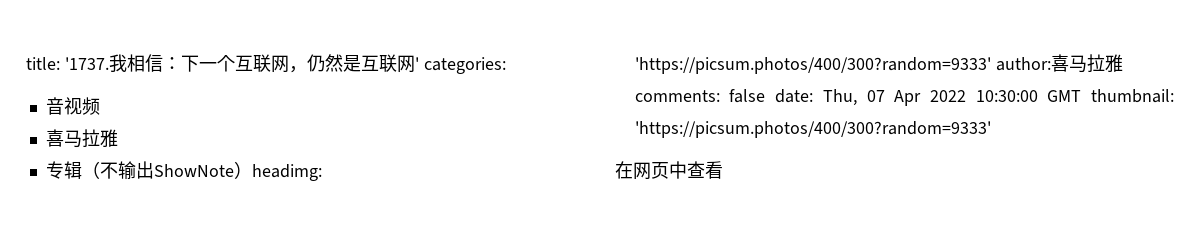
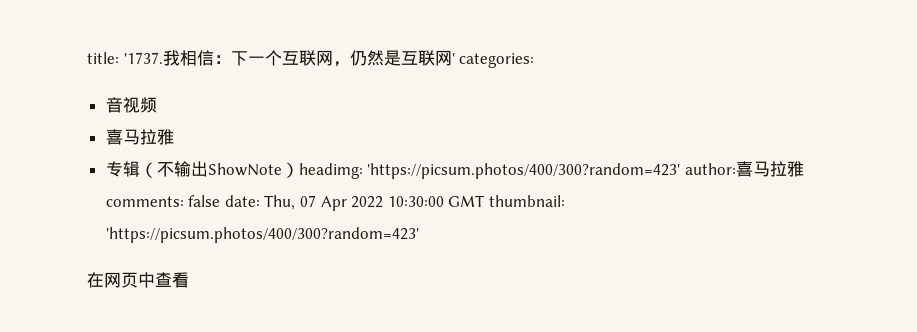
[634,57,991,74] 'https://picsum.photos/400/300?random=9333' -> [367,163,681,179] 'https://picsum.photos/400/300?random=423'
[634,121,991,138] 'https://picsum.photos/400/300?random=9333' -> [105,227,419,243] 'https://picsum.photos/400/300?random=423'

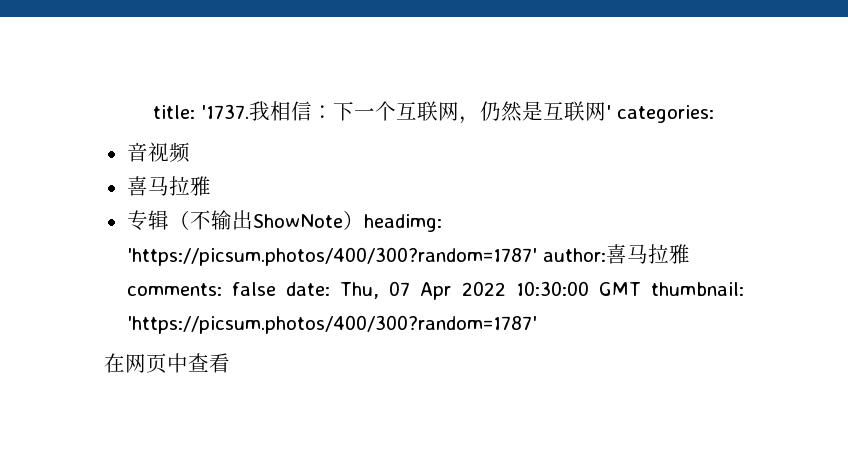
[367,163,681,179] 'https://picsum.photos/400/300?random=423' -> [126,247,537,266] 'https://picsum.photos/400/300?random=1787'
[105,227,419,243] 'https://picsum.photos/400/300?random=423' -> [126,315,537,334] 'https://picsum.photos/400/300?random=1787'

